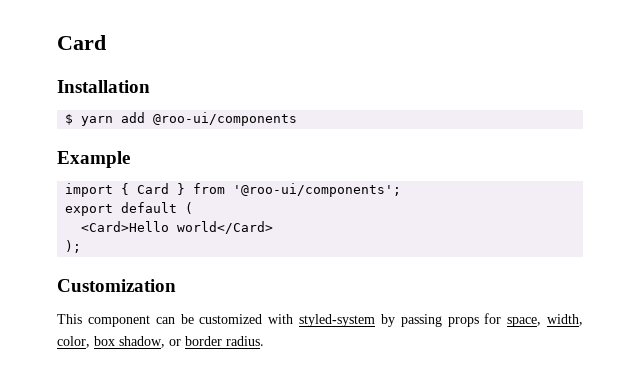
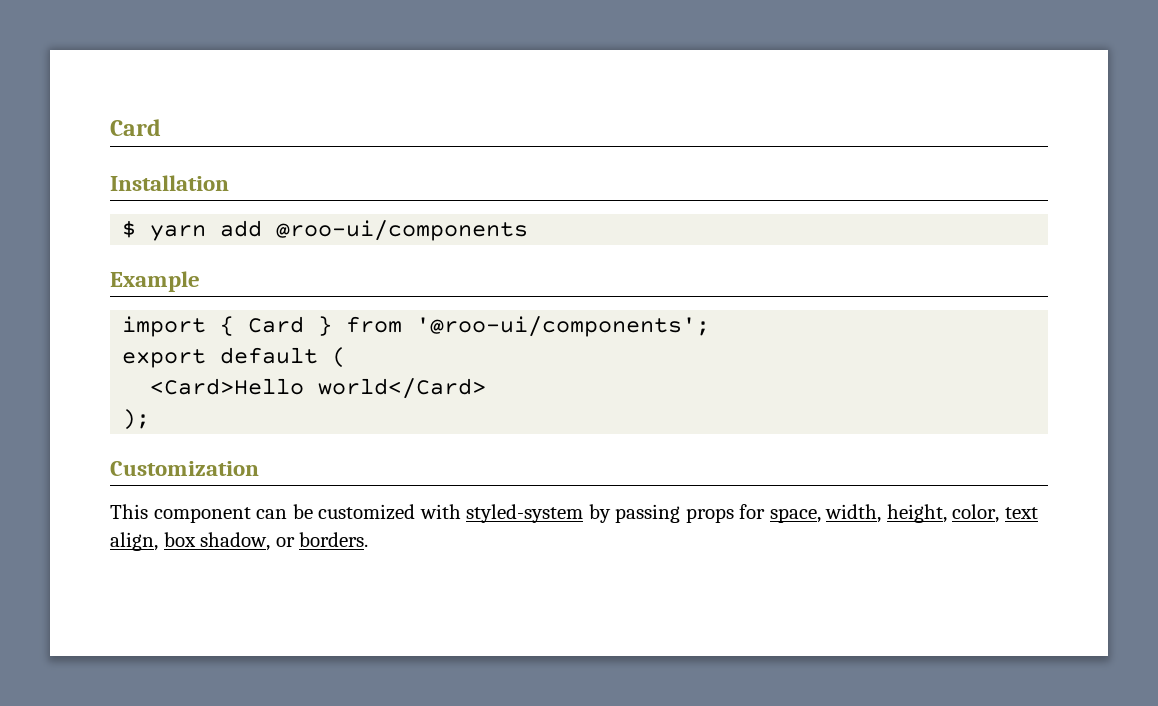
[57,336,90,348] color, -> [886,504,1039,523] [110,532,158,551] height, color, text align,
[185,336,264,346] border radius. -> [299,532,369,547] borders.

